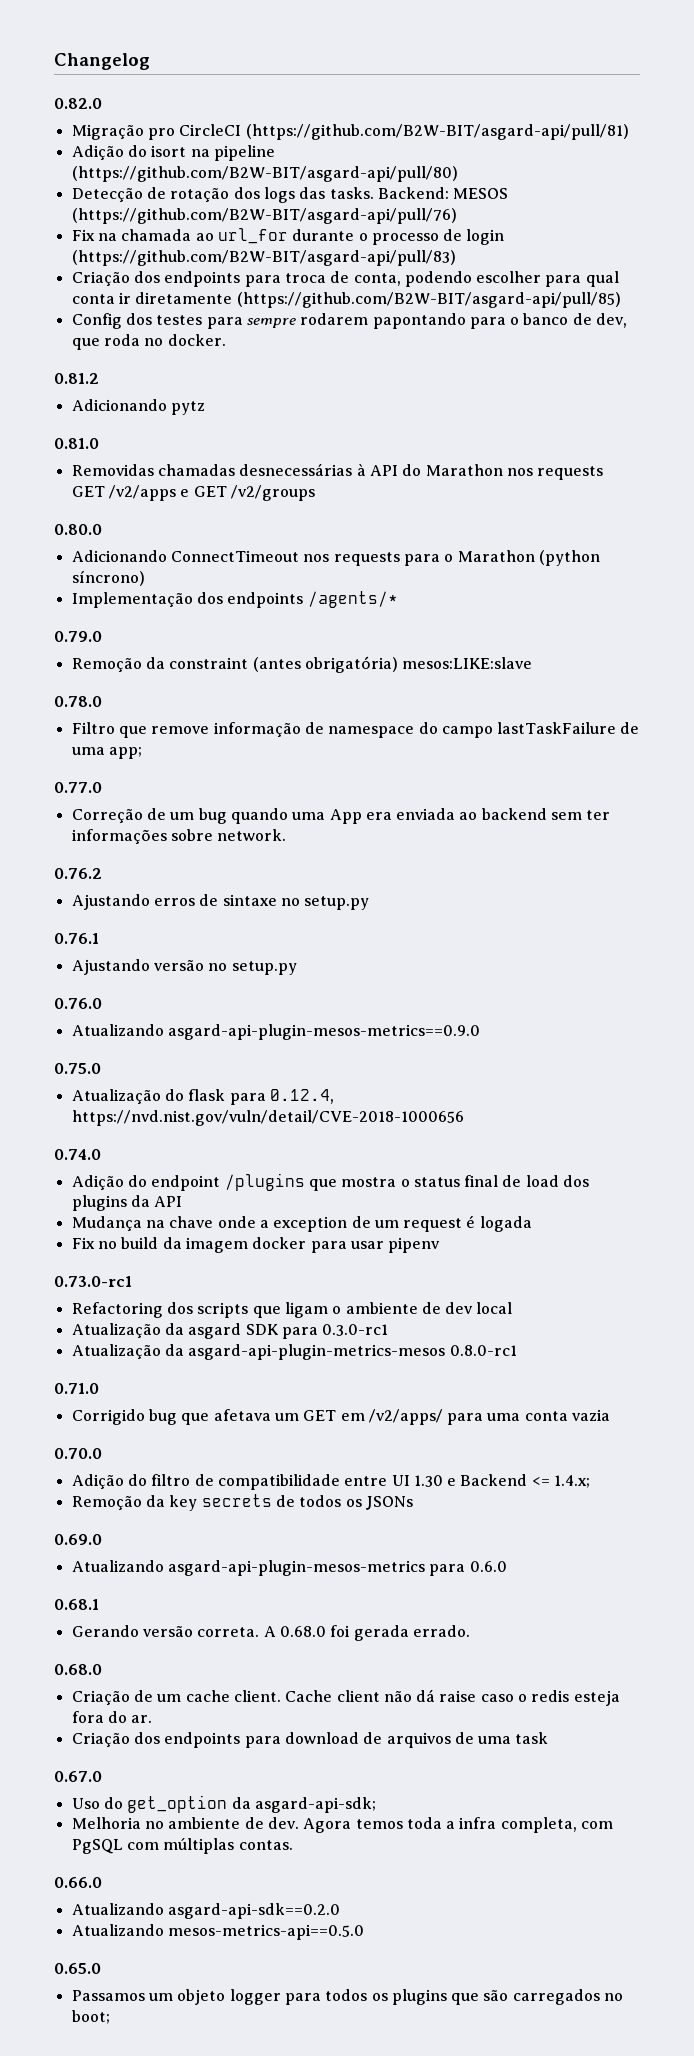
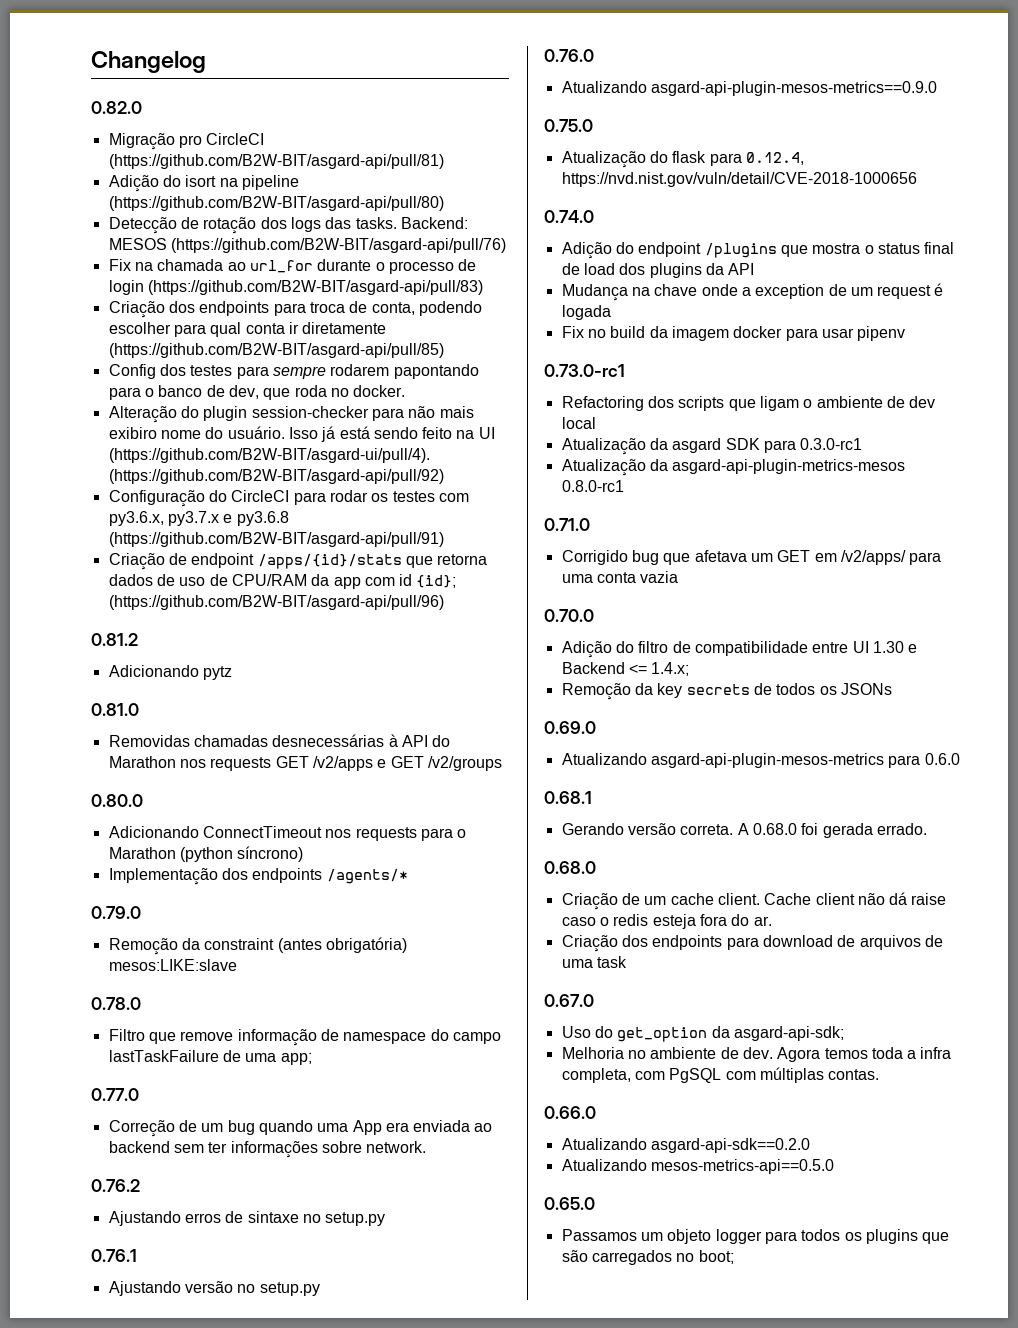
(226, 340) none -> [108,406,474,423] [108,426,495,442] [108,448,430,463] [108,469,444,484] [108,490,469,507] [108,511,289,526] [108,532,444,547] [108,553,488,570] [108,574,457,589] [108,595,444,610] // Alteração do plugin session-checker para não mais exibiro nome do usuário. Isso já está sendo feito na UI (https://github.com/B2W-BIT/asgard-ui/pull/4). (https://github.com/B2W-BIT/asgard-api/pull/92) // Configuração do CircleCI para rodar os testes com py3.6.x, py3.7.x e py3.6.8 (https://github.com/B2W-BIT/asgard-api/pull/91) // Criação de endpoint /apps/{id}/stats que retorna dados de uso de CPU/RAM da app com id {id}; (https://github.com/B2W-BIT/asgard-api/pull/96)

